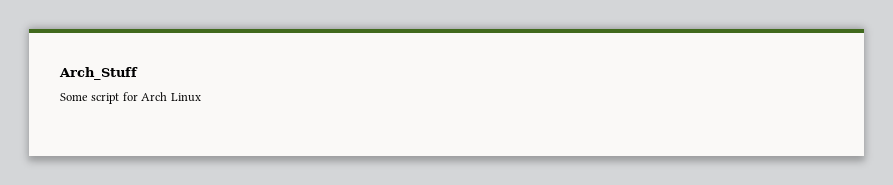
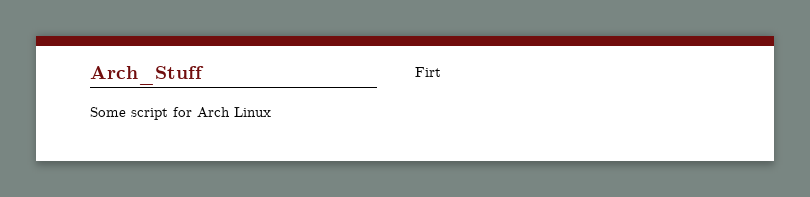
(201, 97) none -> [415,67,441,77] // Firt

